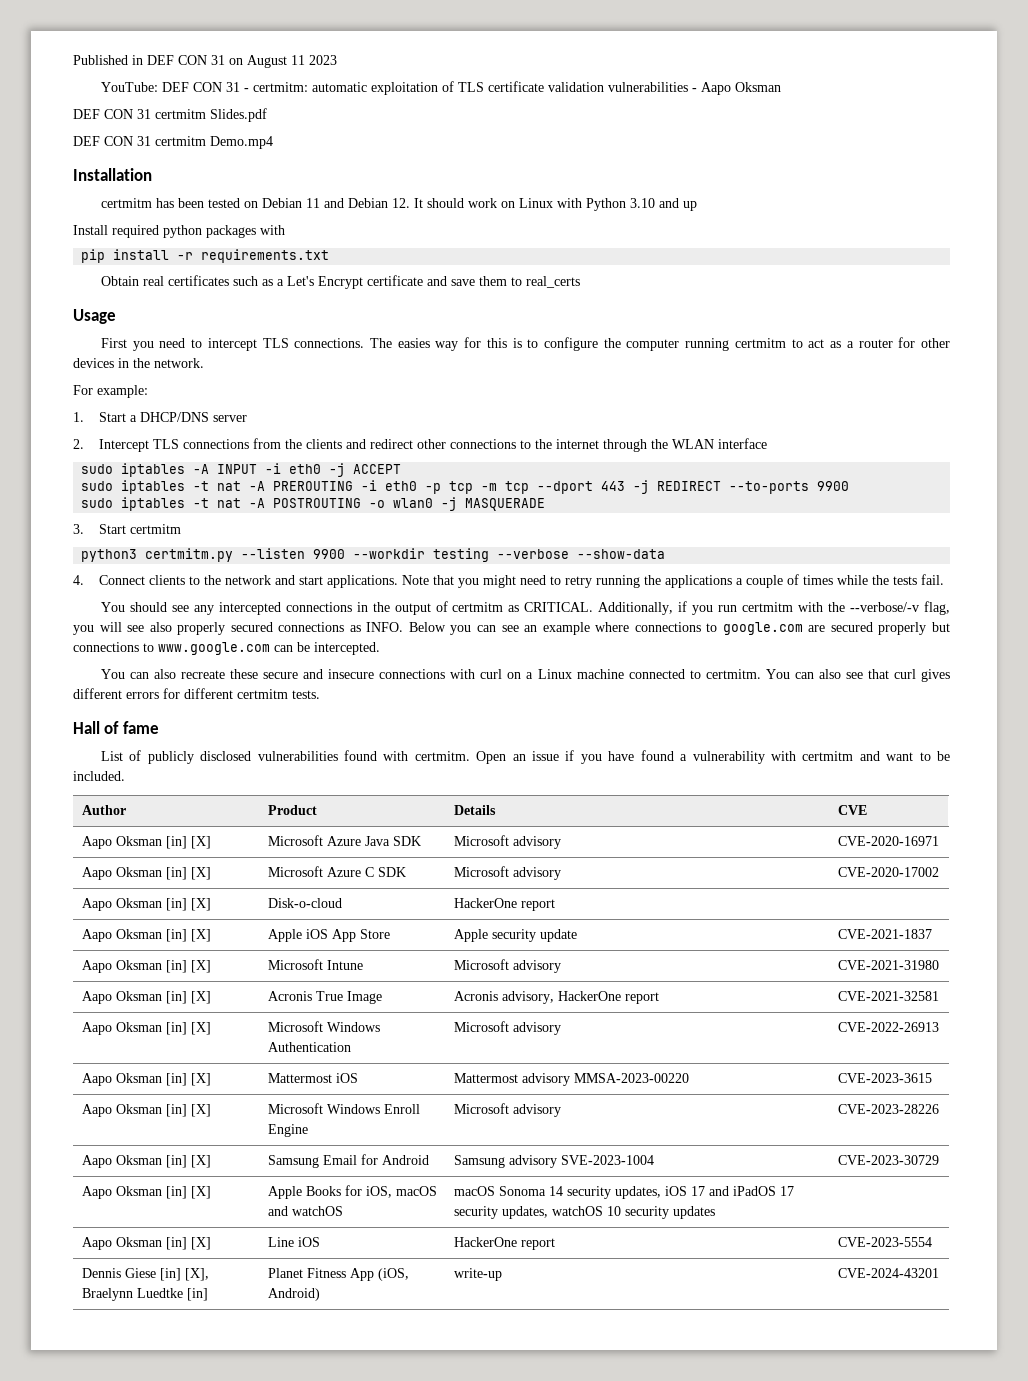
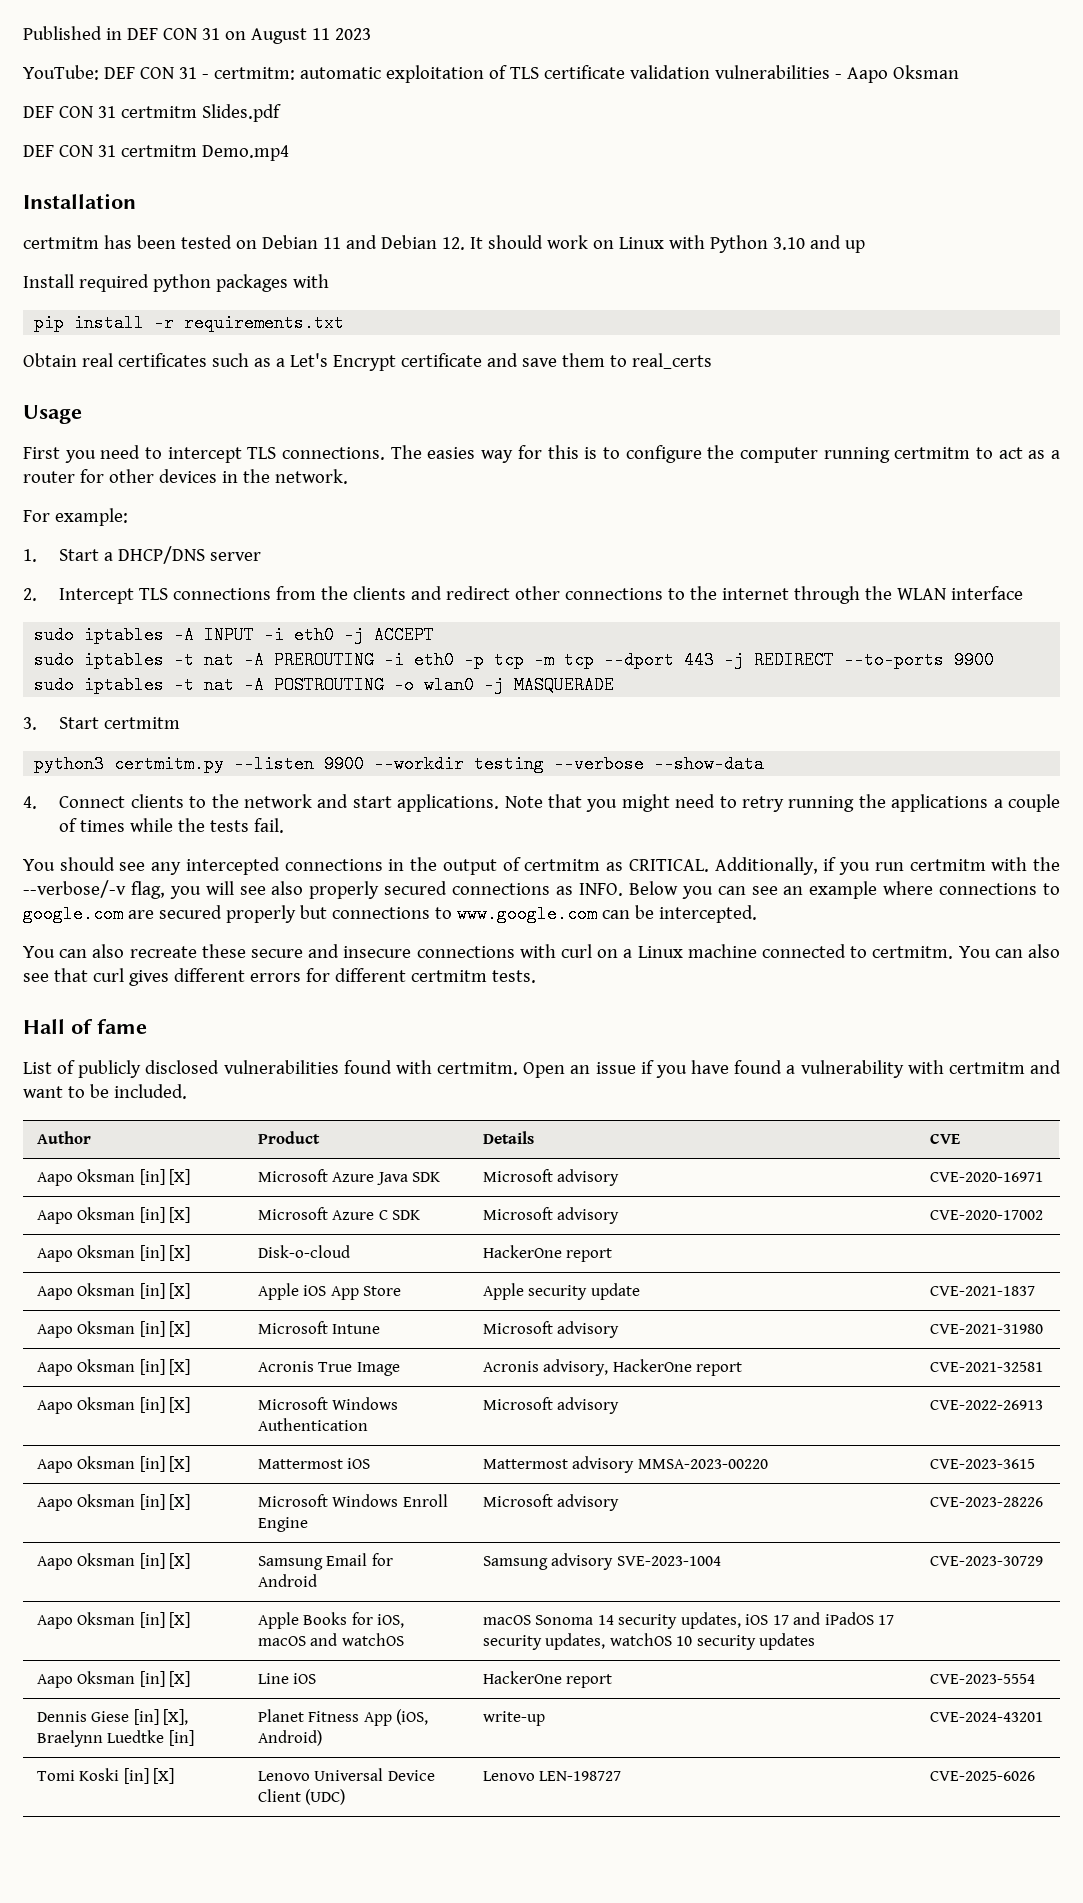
(939, 1273) none -> [37,1768,175,1784] [258,1768,435,1781] [258,1789,346,1805] [483,1771,622,1781] [930,1771,1036,1781] // Tomi Koski [in] [X] | Lenovo Universal Device Client (UDC) | Lenovo LEN-198727 | CVE-2025-6026

